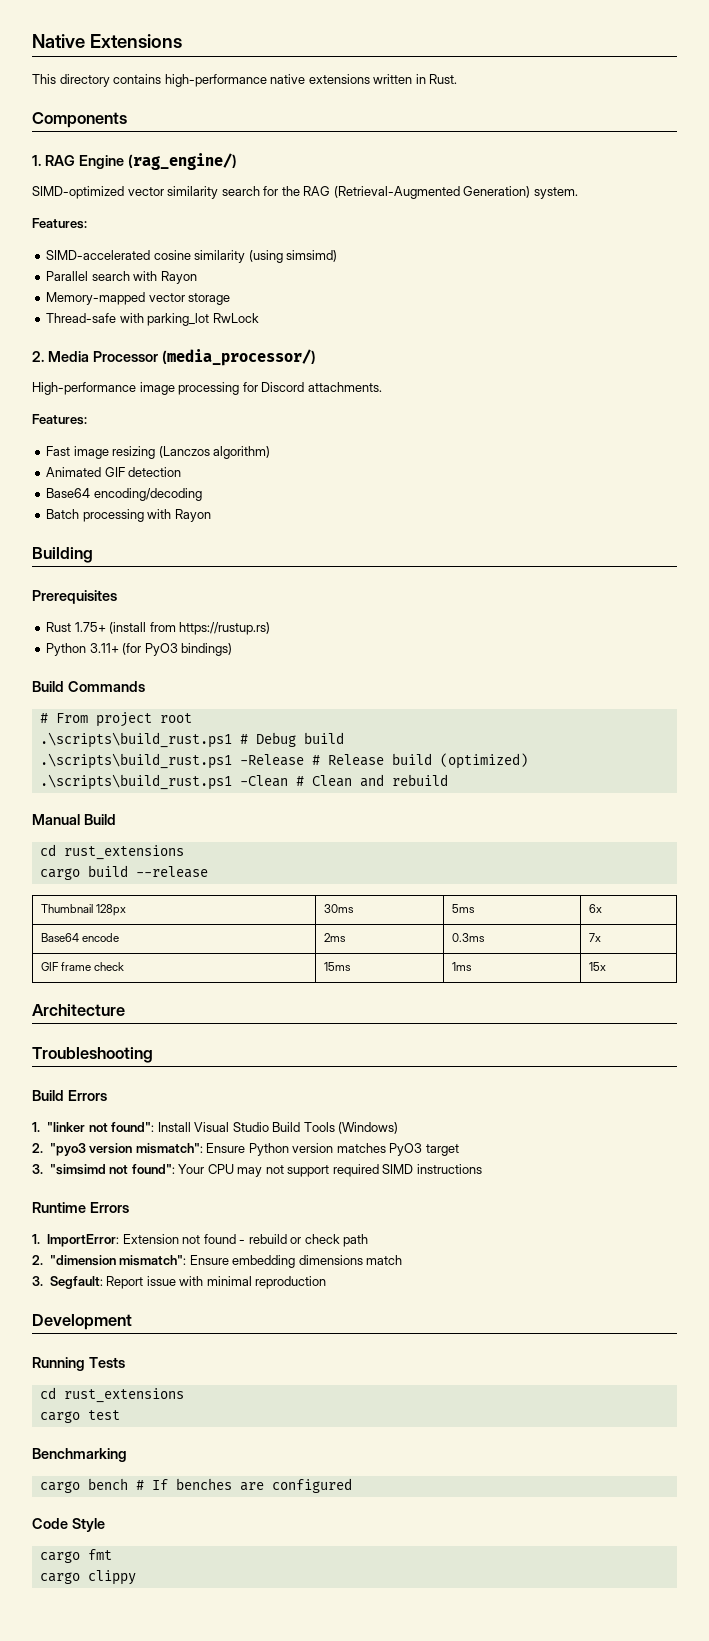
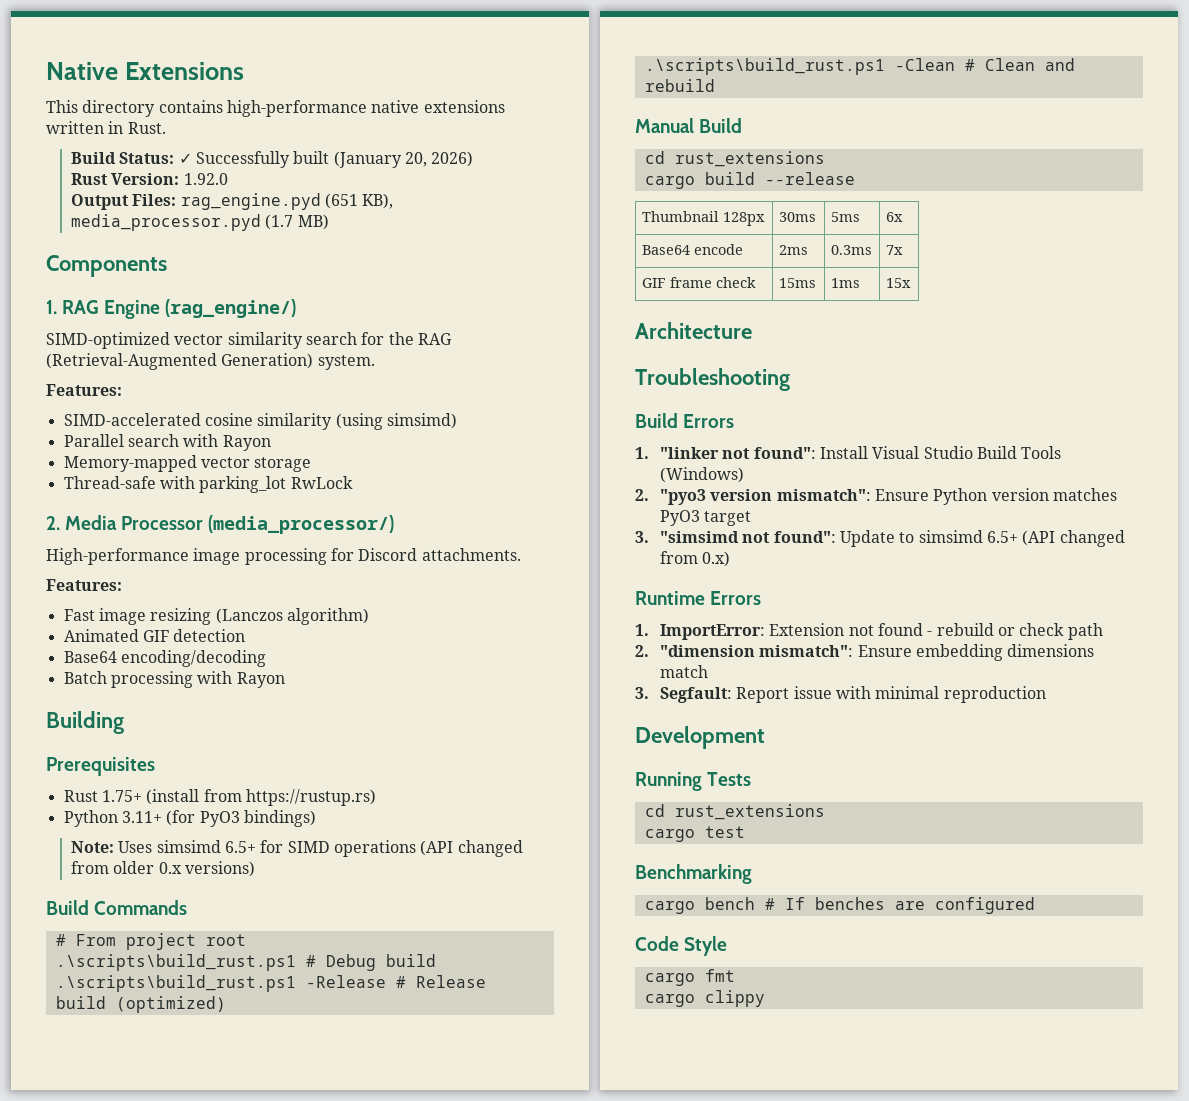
(458, 79) none -> [70,151,474,168] [70,173,228,185] [70,193,394,210] [70,214,329,231] // Build Status: ✓ Successfully built (January 20, 2026) // Rust Version: 1.92.0 // Output Files: rag_engine.pyd (651 KB), media_processor.pyd (1.7 MB)
(233, 649) none -> [70,840,523,857] [70,861,255,877] // Note: Uses simsimd 6.5+ for SIMD operations (API changed from older 0.x versions)
[178,1164,482,1177] Your CPU may not support required SIMD instructions -> [839,530,1125,547] [659,551,731,567] Update to simsimd 6.5+ (API changed from 0.x)

